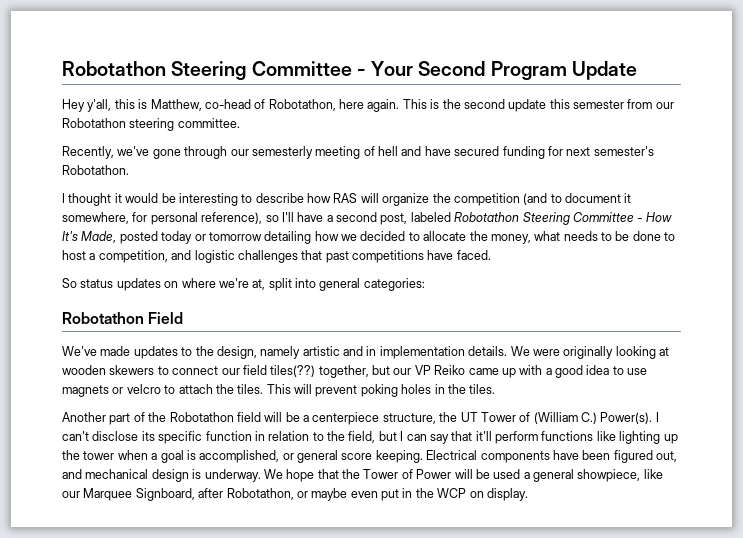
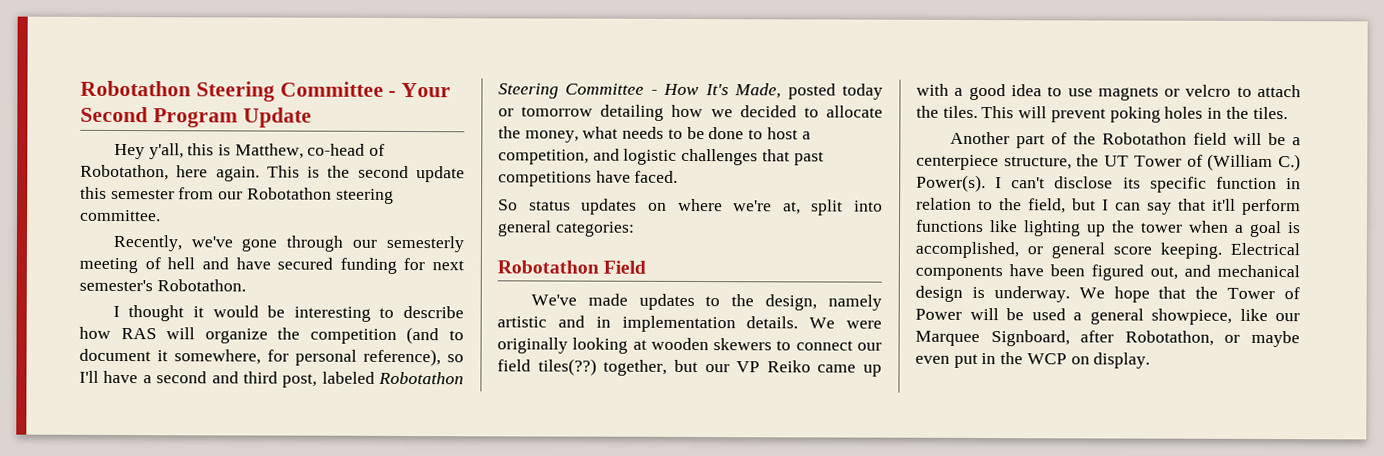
(377, 217) none -> [211,371,278,384] and third

